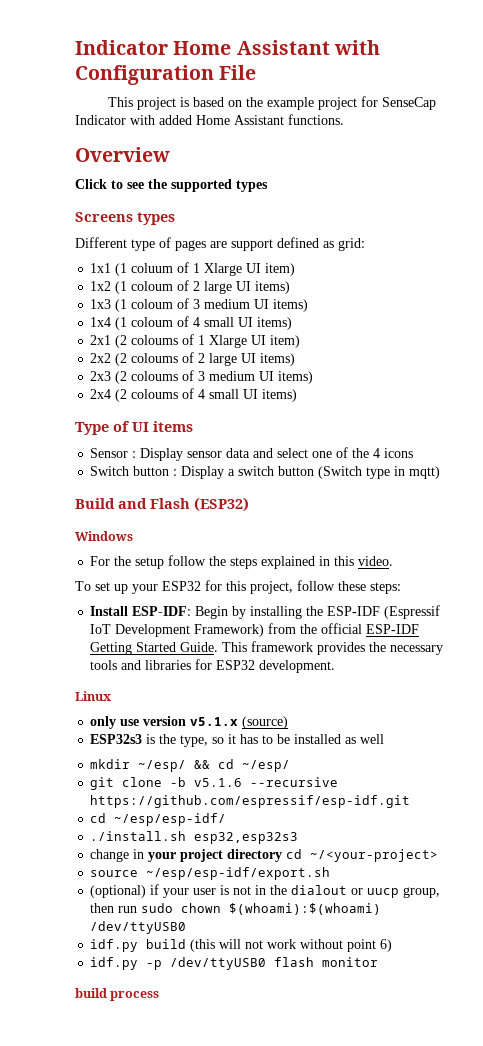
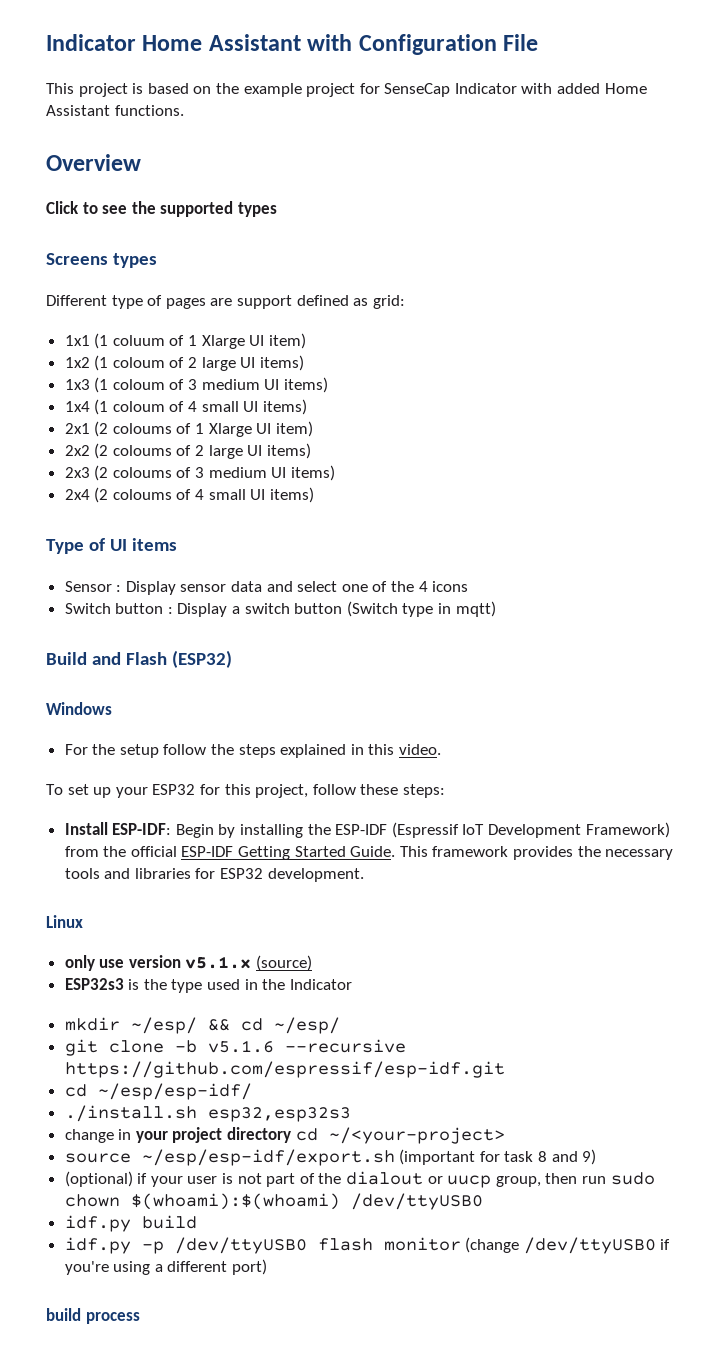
[180,734,385,747] type, so it has to be installed as well -> [171,979,352,993] type used in the Indicator
(331, 873) none -> [399,1149,597,1165] (important for task 8 and 9)
[255,885,267,895] in -> [266,1173,315,1187] part of
[190,939,393,952] (this will not work without point 6) -> (197, 1222) none
(379, 962) none -> [465,1237,671,1254] [64,1259,268,1275] (change /dev/ttyUSB0 if you're using a different port)

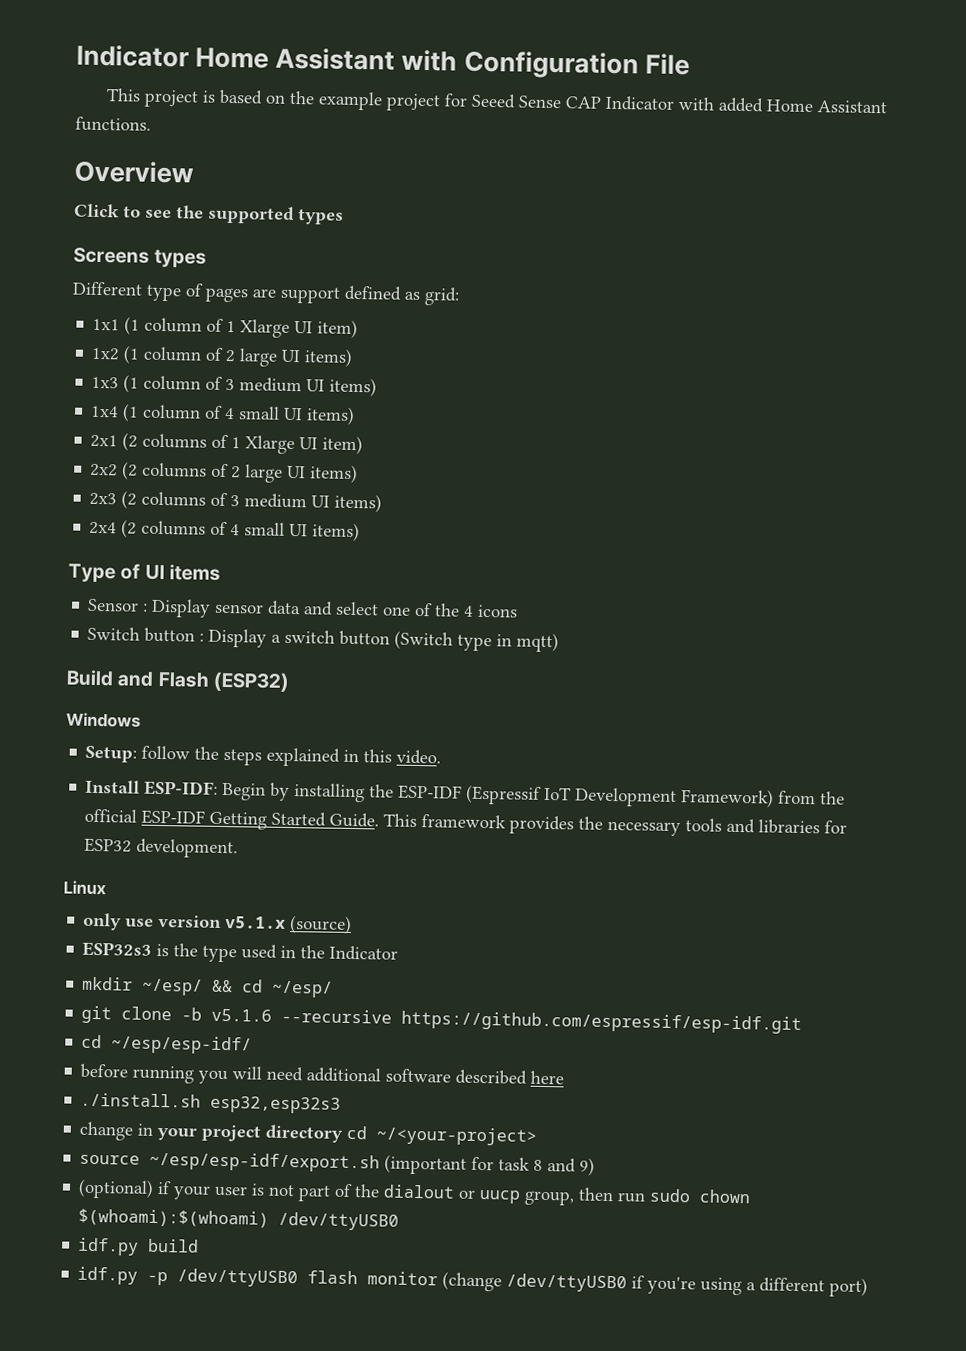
[384,83,451,97] SenseCap -> [471,93,603,109] Seeed Sense CAP
[112,335,165,346] coluum -> [144,317,203,333] column
[112,357,165,368] coloum -> [143,346,203,362] column
[112,379,165,390] coloum -> [143,375,202,391] column
[112,401,165,412] coloum -> [142,404,202,420] column
[112,423,172,434] coloums -> [142,433,208,449] columns
[112,445,172,456] coloums -> [142,462,208,478] columns
[112,467,172,478] coloums -> [141,491,207,507] columns
[112,489,172,500] coloums -> [141,520,207,536] columns
[64,744,159,758] For the setup -> [85,745,138,763] Setup:
[46,784,445,798] // To set up your ESP32 for this project, follow these steps: -> (442, 757) none
(252, 1091) none -> [80,1063,565,1085] // before running you will need additional software described here
[46,1308,140,1324] // build process -> (869, 1287) none

